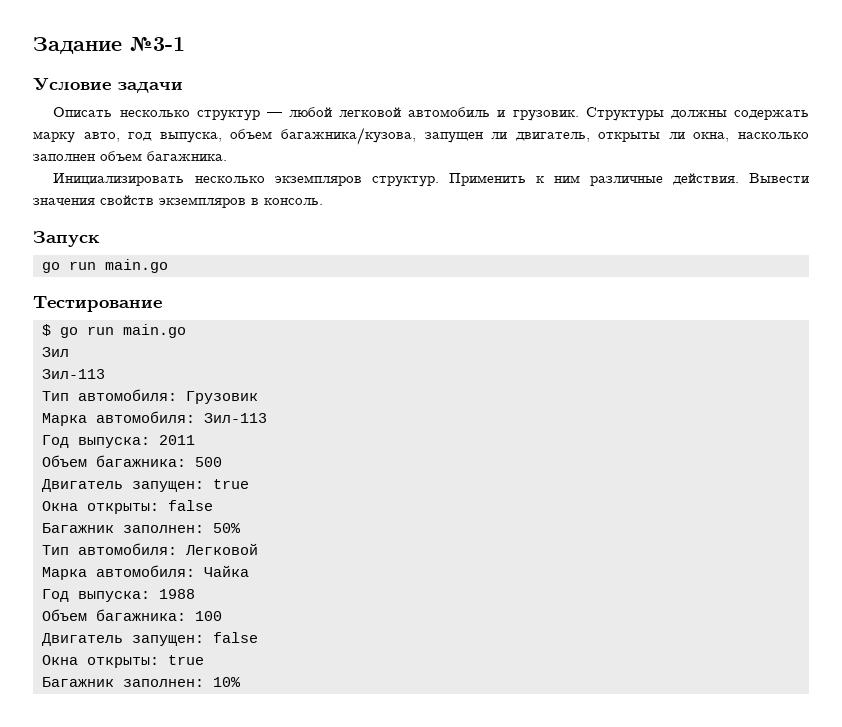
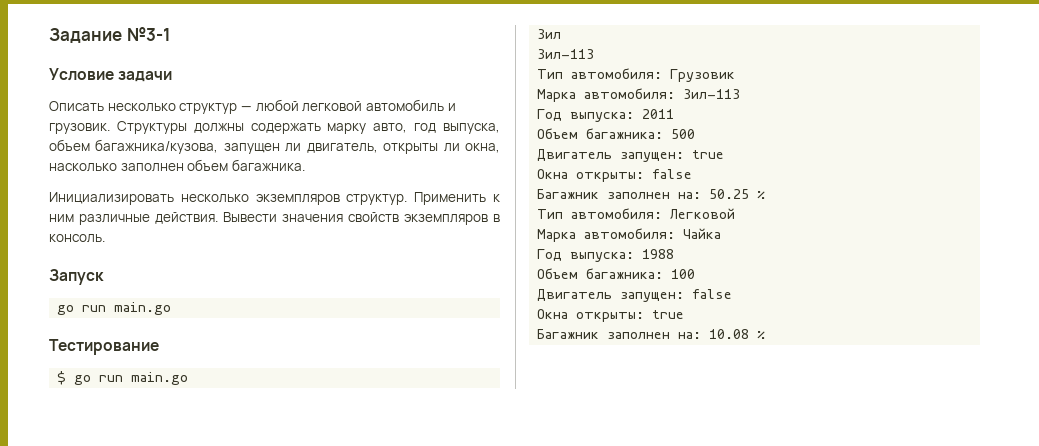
[122,523,241,533] заполнен: 50% -> [607,189,766,200] заполнен на: 50.25 %
[122,677,241,687] заполнен: 10% -> [607,329,766,340] заполнен на: 10.08 %

